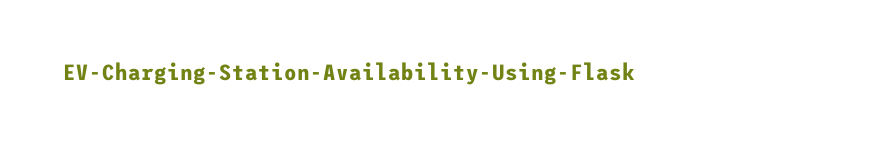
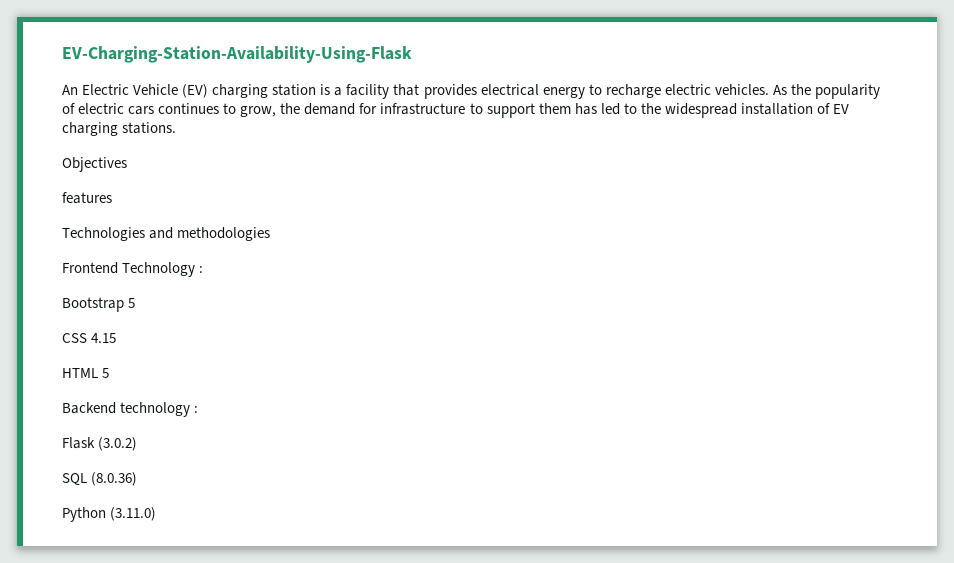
(635, 73) none -> [62,84,880,99] [62,103,849,118] [62,122,177,136] [62,157,127,172] [62,192,112,204] [62,227,271,241] [62,262,204,277] [62,297,136,312] [62,333,117,343] [62,368,110,378] [62,402,199,417] [62,437,138,451] [62,472,138,486] [62,507,157,522] // An Electric Vehicle (EV) charging station is a facility that provides electrical energy to recharge electric vehicles. As the popularity of electric cars continues to grow, the demand for infrastructure to support them has led to the widespread installation of EV charging stations. // Objectives // features // Technologies and methodologies // Frontend Technology : // Bootstrap 5 // CSS 4.15 // HTML 5 // Backend technology : // Flask (3.0.2) // SQL (8.0.36) // Python (3.11.0)

